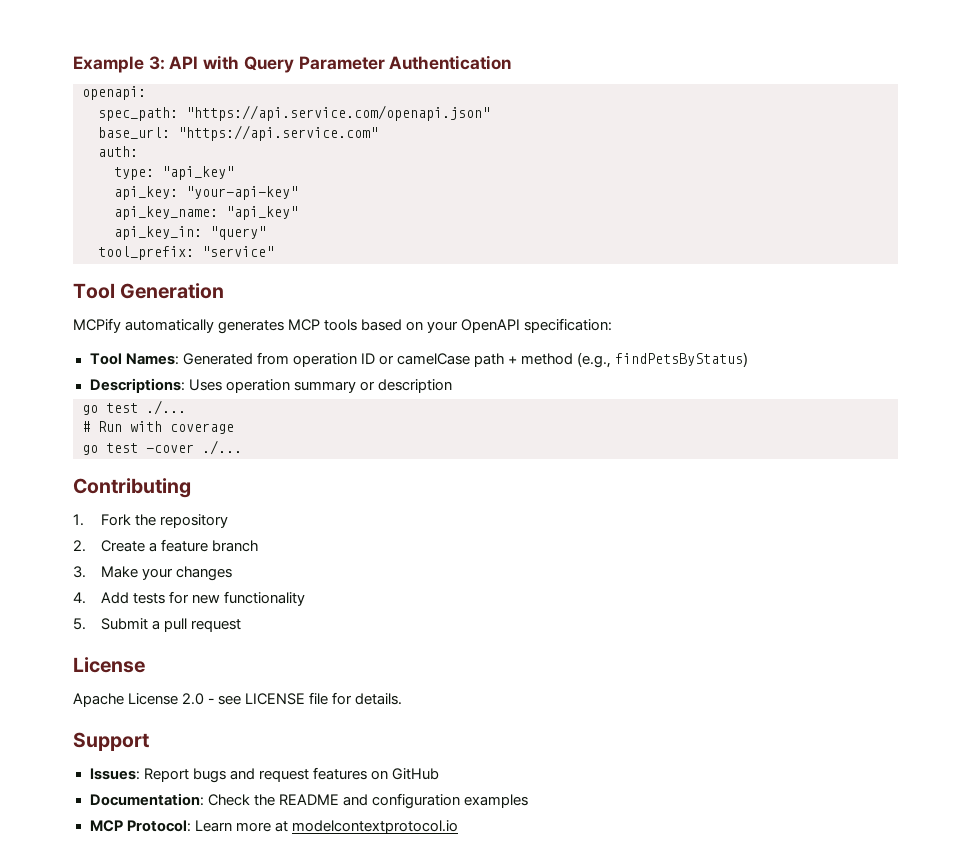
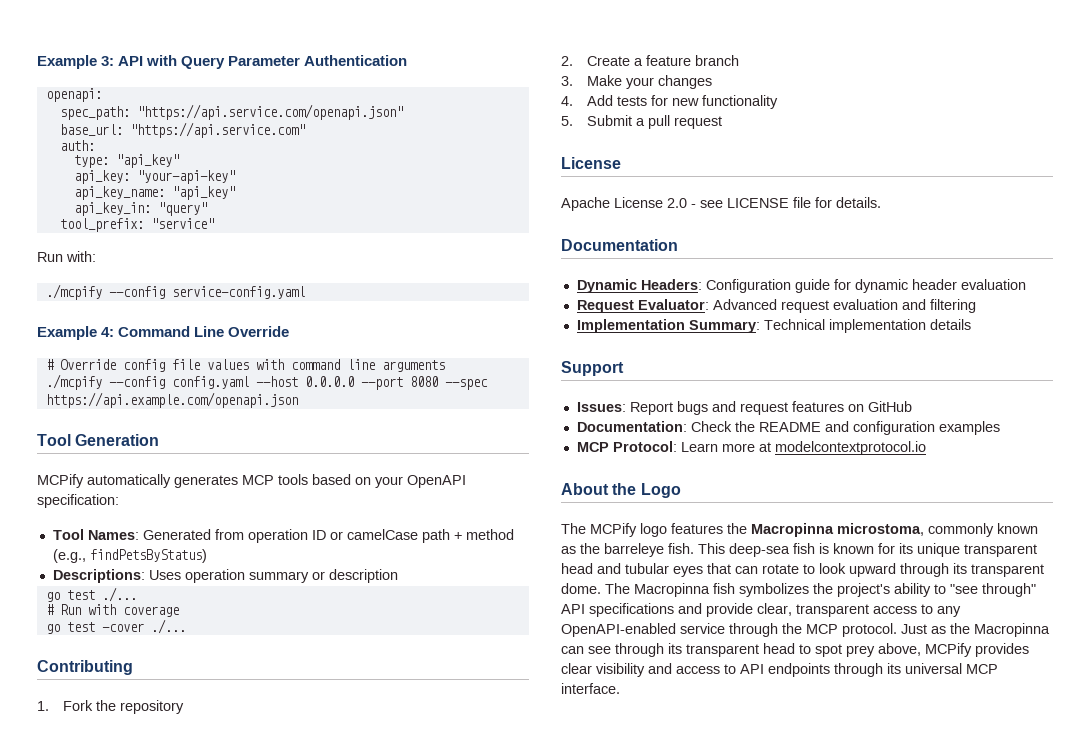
(274, 251) none -> [37,251,96,262] [45,284,305,300] [37,326,290,340] [45,359,445,372] [45,374,488,390] [45,392,298,408] // Run with: // ./mcpify --config service-config.yaml // Example 4: Command Line Override // # Override config file values with command line arguments // ./mcpify --config config.yaml --host 0.0.0.0 --port 8080 --spec https://api.example.com/openapi.json
(403, 699) none -> [561,239,678,251] [576,279,1026,293] [576,299,976,313] [576,319,971,333] // Documentation // Dynamic Headers: Configuration guide for dynamic header evaluation // Request Evaluator: Advanced request evaluation and filtering // Implementation Summary: Technical implementation details
(458, 827) none -> [561,483,681,498] [561,523,1038,537] [561,543,1037,557] [561,563,1044,577] [561,583,1036,597] [561,603,961,617] [561,623,1050,637] [561,643,1029,657] [561,663,998,677] [561,683,620,694] // About the Logo // The MCPify logo features the Macropinna microstoma, commonly known as the barreleye fish. This deep-sea fish is known for its unique transparent head and tubular eyes that can rotate to look upward through its transparent dome. The Macropinna fish symbolizes the project's ability to "see through" API specifications and provide clear, transparent access to any OpenAPI-enabled service through the MCP protocol. Just as the Macropinna can see through its transparent head to spot prey above, MCPify provides clear visibility and access to API endpoints through its universal MCP interface.

